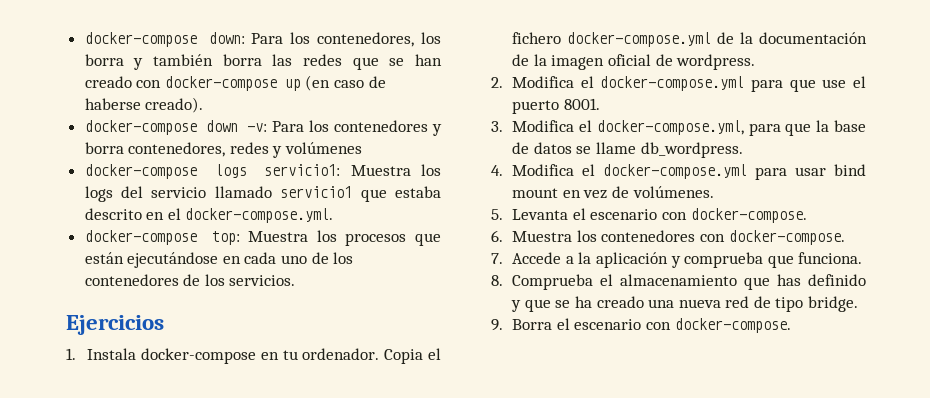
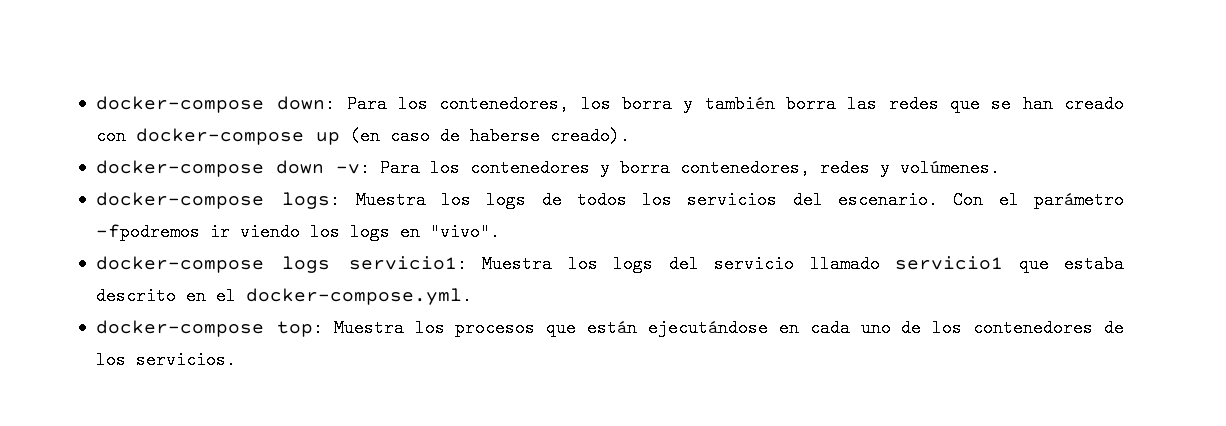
[285,142,363,154] volúmenes -> [899,159,1000,177] [95,191,1124,209] [95,223,500,241] volúmenes. // docker-compose logs: Muestra los logs de todos los servicios del escenario. Con el parámetro -fpodremos ir viendo los logs en "vivo".
[66,315,164,335] [66,348,441,364] [512,32,867,47] [512,54,756,70] [491,76,866,92] [512,98,600,114] [491,120,866,136] [512,142,743,158] [491,164,866,180] [512,186,714,199] [491,208,807,223] [491,230,845,245] [491,252,863,268] [491,274,866,290] [511,296,859,312] [491,318,791,333] // Ejercicios // 1. Instala docker-compose en tu ordenador. Copia el fichero docker-compose.yml de la documentación de la imagen oficial de wordpress. // 2. Modifica el docker-compose.yml para que use el puerto 8001. // 3. Modifica el docker-compose.yml, para que la base de datos se llame db_wordpress. // 4. Modifica el docker-compose.yml para usar bind mount en vez de volúmenes. // 5. Levanta el escenario con docker-compose. // 6. Muestra los contenedores con docker-compose. // 7. Accede a la aplicación y comprueba que funciona. // 8. Comprueba el almacenamiento que has definido y que se ha creado una nueva red de tipo bridge. // 9. Borra el escenario con docker-compose. -> (236, 360) none

